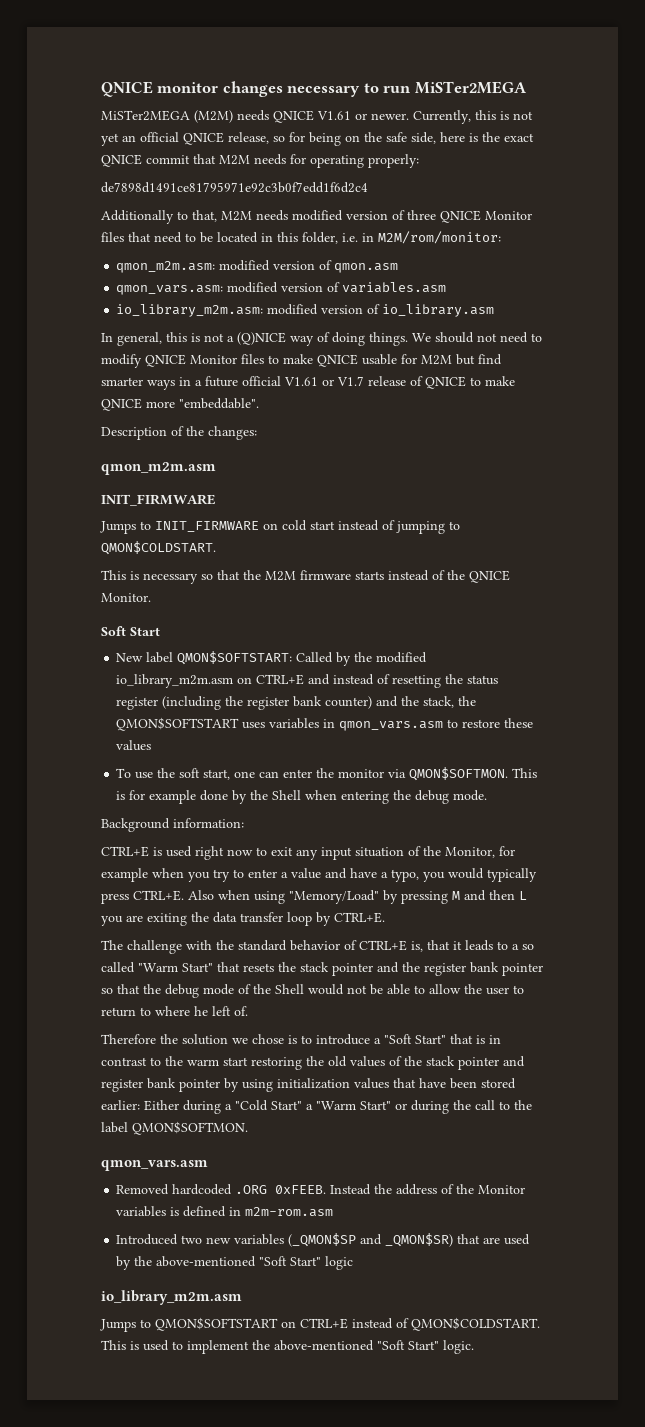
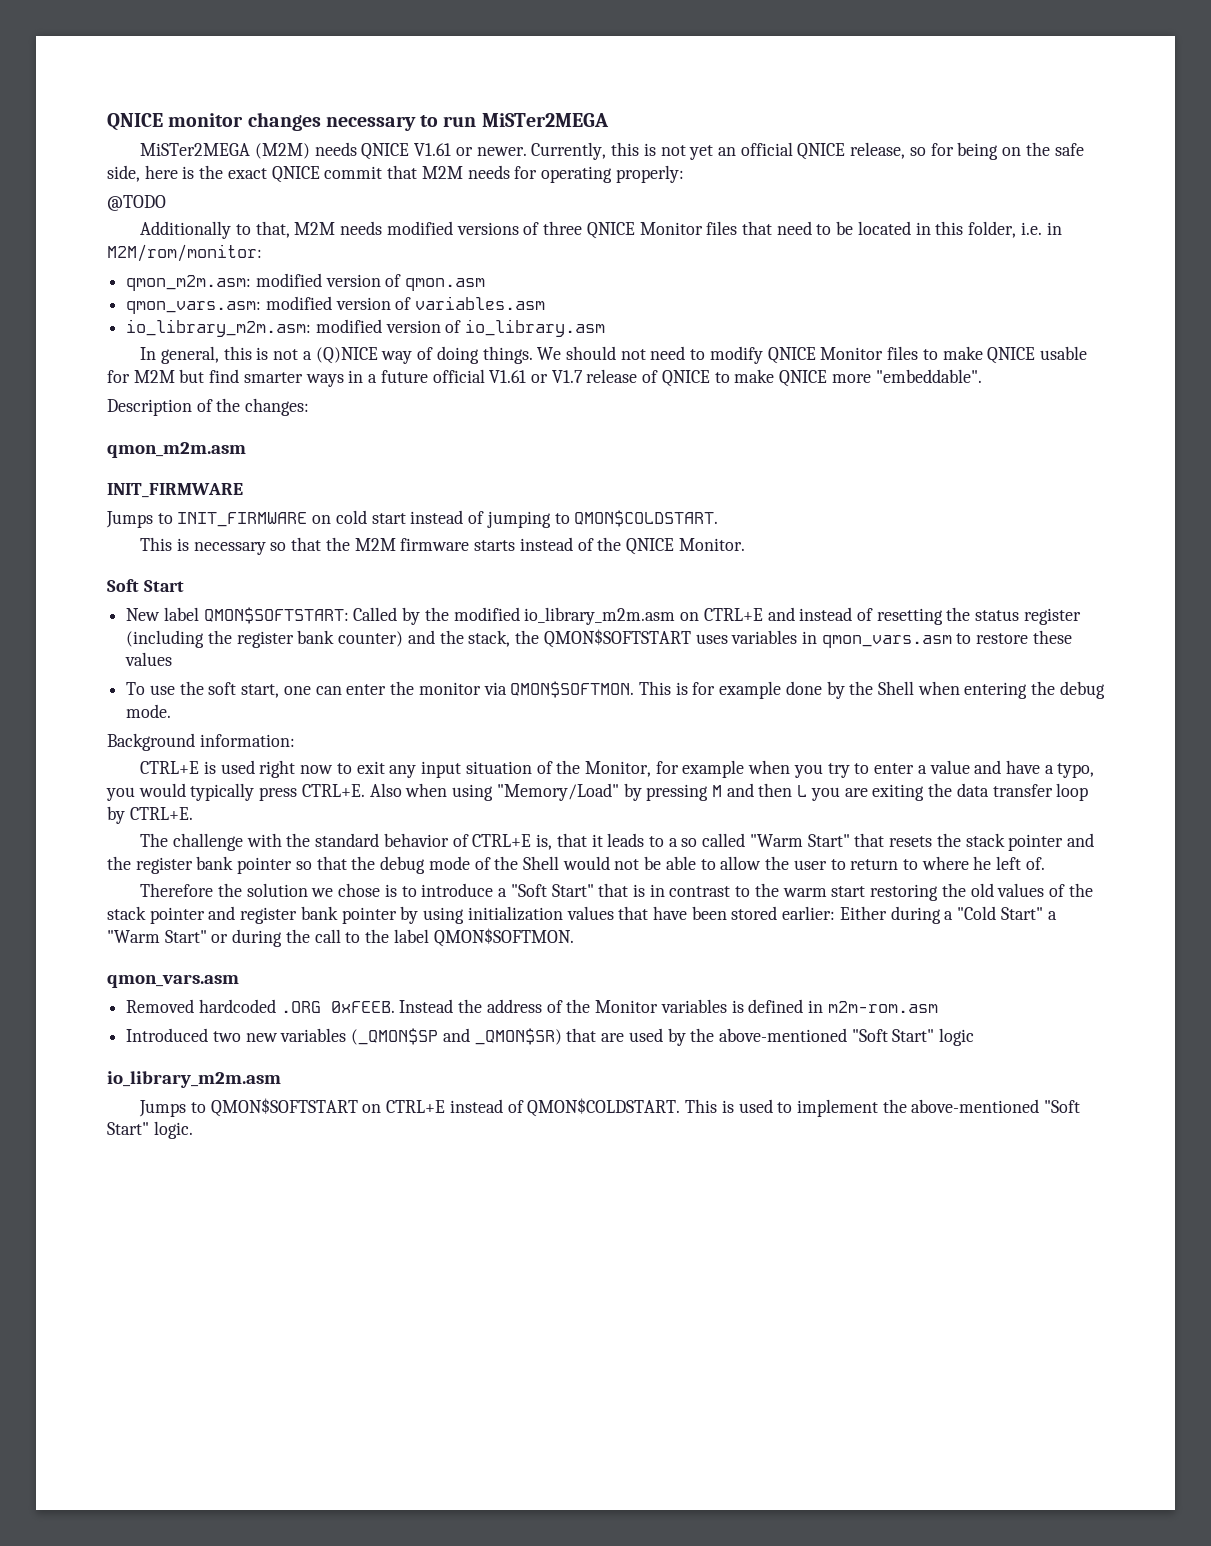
[101,182,368,193] de7898d1491ce81795971e92c3b0f7edd1f6d2c4 -> [107,195,166,211] @TODO
[346,211,388,220] version -> [456,222,519,235] versions

